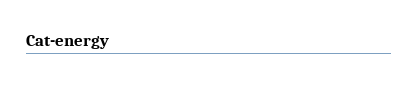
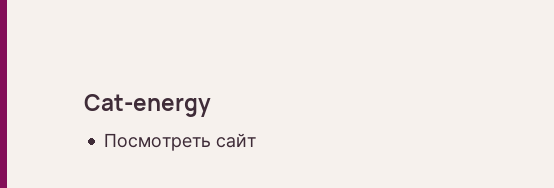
(109, 42) none -> [104,133,257,151] // Посмотреть сайт

